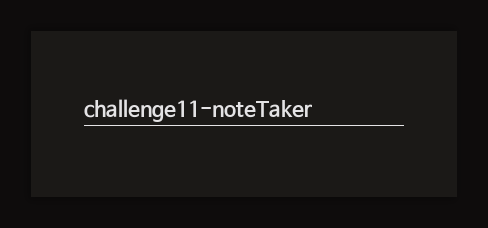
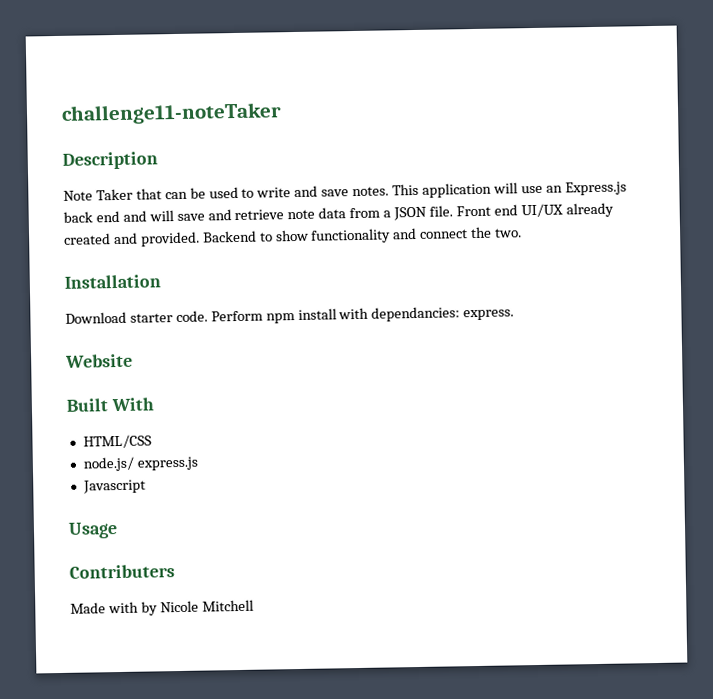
(312, 110) none -> [62,151,158,170] [63,181,627,201] [63,202,614,223] [64,226,523,247] [64,274,161,289] [65,306,515,324] [65,353,133,368] [66,397,154,412] [82,434,152,449] [82,456,198,472] [82,479,146,494] [68,522,118,539] [69,564,175,579] [70,599,254,616] // Description // Note Taker that can be used to write and save notes. This application will use an Express.js back end and will save and retrieve note data from a JSON file. Front end UI/UX already created and provided. Backend to show functionality and connect the two. // Installation // Download starter code. Perform npm install with dependancies: express. // Website // Built With // HTML/CSS // node.js/ express.js // Javascript // Usage // Contributers // Made with by Nicole Mitchell

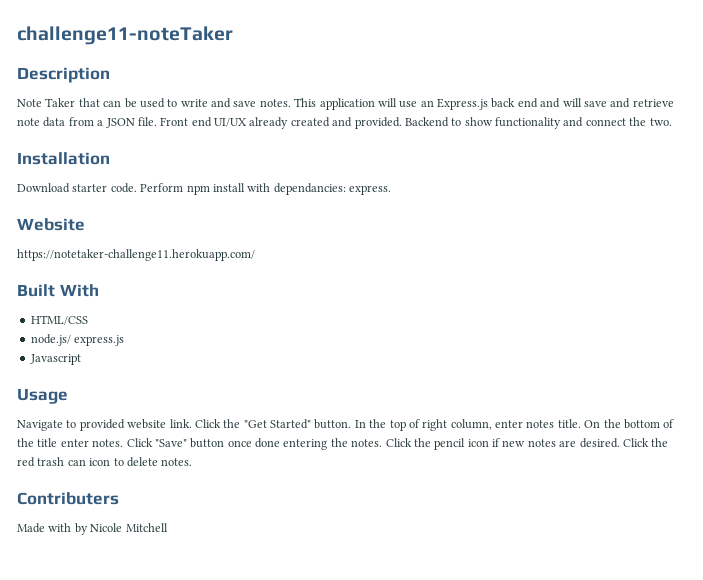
(133, 360) none -> [17,249,255,261] // https://notetaker-challenge11.herokuapp.com/
(118, 530) none -> [17,419,675,431] [17,438,669,450] [17,457,193,467] // Navigate to provided website link. Click the "Get Started" button. In the top of right column, enter notes title. On the bottom of the title enter notes. Click "Save" button once done entering the notes. Click the pencil icon if new notes are desired. Click the red trash can icon to delete notes.

